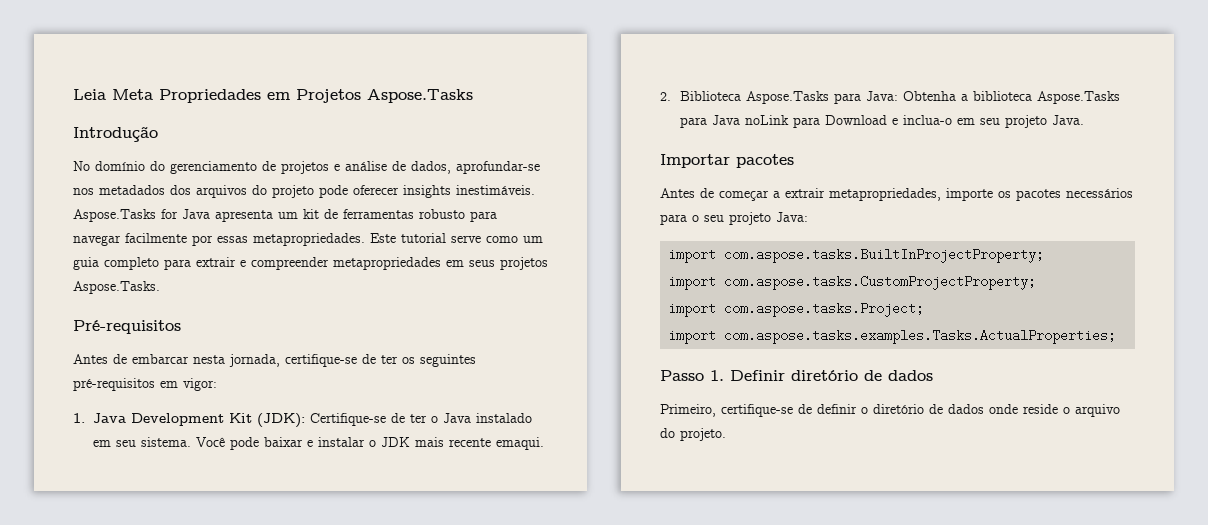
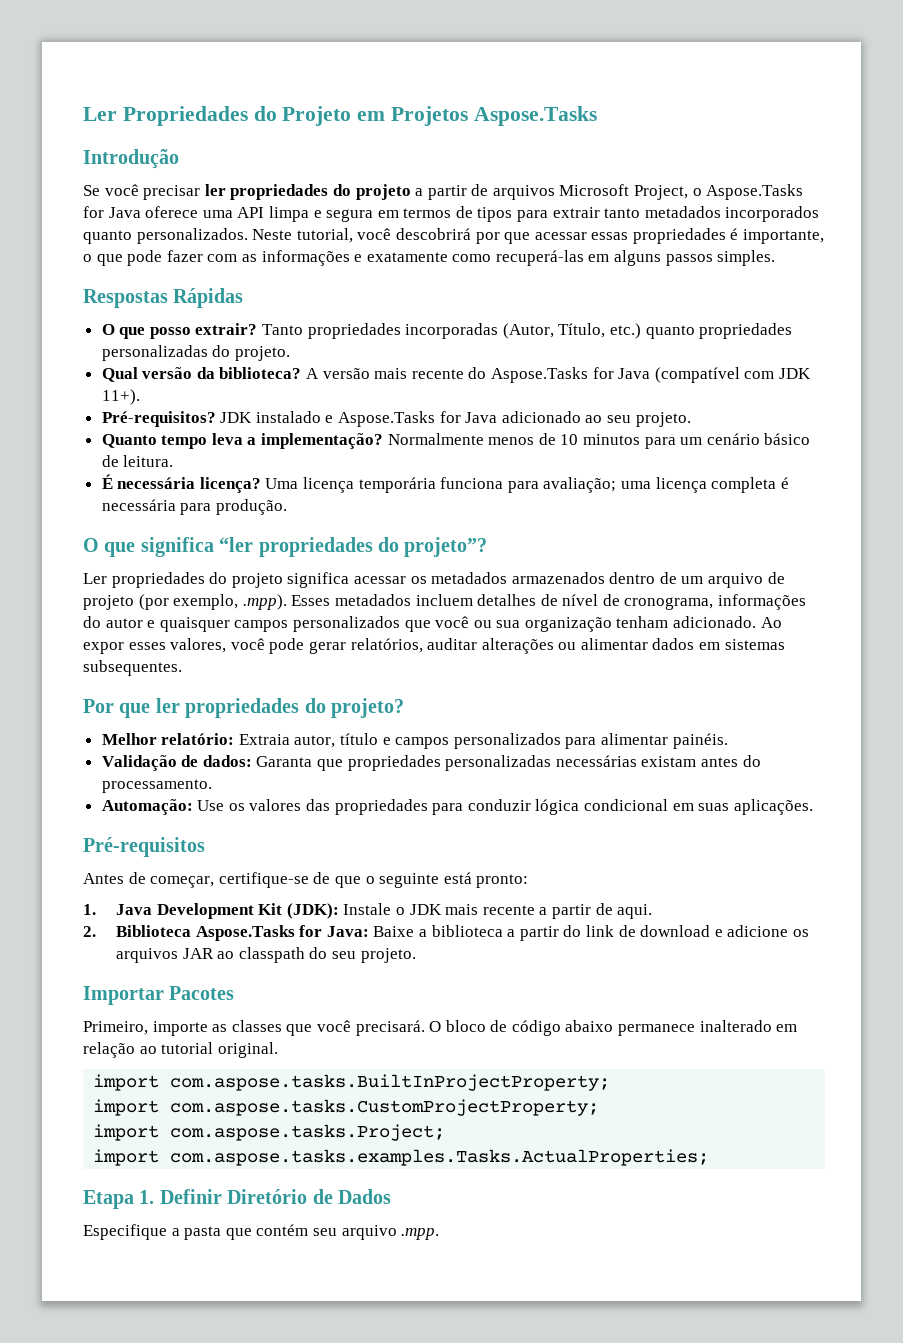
[73,89,261,103] Leia Meta Propriedades -> [83,106,352,126] Ler Propriedades do Projeto
[73,161,540,174] [73,185,535,198] [73,209,497,222] [73,233,543,246] [73,257,548,270] [73,281,160,294] [73,320,181,334] [73,354,476,367] [73,378,217,391] No domínio do gerenciamento de projetos e análise de dados, aprofundar-se nos metadados dos arquivos do projeto pode oferecer insights inestimáveis. Aspose.Tasks for Java apresenta um kit de ferramentas robusto para navegar facilmente por essas metapropriedades. Este tutorial serve como um guia completo para extrair e compreender metapropriedades em seus projetos Aspose.Tasks. // Pré-requisitos // Antes de embarcar nesta jornada, certifique-se de ter os seguintes pré-requisitos em vigor: -> [83,184,804,200] [83,206,820,222] [83,228,825,244] [83,250,776,266] [83,288,244,308] [101,323,793,339] [101,345,290,361] [101,367,811,383] [101,389,140,405] [101,411,691,427] [101,433,811,449] [101,455,174,467] [101,474,789,493] [101,499,287,515] [83,537,488,557] [83,572,785,588] [83,594,807,610] [83,616,782,632] [83,638,785,654] [83,660,182,676] [83,698,404,718] [101,733,728,749] [101,755,761,771] [101,779,212,793] [101,799,813,815] [83,837,205,857] [83,872,529,888] Se você precisar ler propriedades do projeto a partir de arquivos Microsoft Project, o Aspose.Tasks for Java oferece uma API limpa e segura em termos de tipos para extrair tanto metadados incorporados quanto personalizados. Neste tutorial, você descobrirá por que acessar essas propriedades é importante, o que pode fazer com as informações e exatamente como recuperá‑las em alguns passos simples. // Respostas Rápidas // O que posso extrair? Tanto propriedades incorporadas (Autor, Título, etc.) quanto propriedades personalizadas do projeto. // Qual versão da biblioteca? A versão mais recente do Aspose.Tasks for Java (compatível com JDK 11+). // Pré‑requisitos? JDK instalado e Aspose.Tasks for Java adicionado ao seu projeto. // Quanto tempo leva a implementação? Normalmente menos de 10 minutos para um cenário básico de leitura. // É necessária licença? Uma licença temporária funciona para avaliação; uma licença completa é necessária para produção. // O que significa “ler propriedades do projeto”? // Ler propriedades do projeto significa acessar os metadados armazenados dentro de um arquivo de projeto (por exemplo, .mpp). Esses metadados incluem detalhes de nível de cronograma, informações do autor e quaisquer campos personalizados que você ou sua organização tenham adicionado. Ao expor esses valores, você pode gerar relatórios, auditar alterações ou alimentar dados em sistemas subsequentes. // Por que ler propriedades do projeto? // Melhor relatório: Extraia autor, título e campos personalizados para alimentar painéis. // Validação de dados: Garanta que propriedades personalizadas necessárias existam antes do processamento. // Automação: Use os valores das propriedades para conduzir lógica condicional em suas aplicações. // Pré‑requisitos // Antes de começar, certifique‑se de que o seguinte está pronto:
[310,413,533,426] [93,437,545,450] [660,91,1121,104] [680,115,1085,128] [660,154,794,168] [660,188,1133,201] [660,212,808,225] Certifique-se de ter o Java instalado em seu sistema. Você pode baixar e instalar o JDK mais recente emaqui. // 2. Biblioteca Aspose.Tasks para Java: Obtenha a biblioteca Aspose.Tasks para Java noLink para Download e inclua-o em seu projeto Java. // Importar pacotes // Antes de começar a extrair metapropriedades, importe os pacotes necessários para o seu projeto Java: -> [343,903,653,919] [83,925,809,941] [116,947,416,963] [83,986,235,1005] [83,1020,798,1036] [83,1042,278,1058] Instale o JDK mais recente a partir de aqui. // 2. Biblioteca Aspose.Tasks for Java: Baixe a biblioteca a partir do link de download e adicione os arquivos JAR ao classpath do seu projeto. // Importar Pacotes // Primeiro, importe as classes que você precisará. O bloco de código abaixo permanece inalterado em relação ao tutorial original.
[660,370,704,381] Passo -> [83,1190,134,1209] Etapa
[791,370,933,381] [660,404,1120,417] [660,428,726,441] diretório de dados // Primeiro, certifique-se de definir o diretório de dados onde reside o arquivo do projeto. -> [227,1189,391,1204] [83,1224,440,1240] Diretório de Dados // Especifique a pasta que contém seu arquivo .mpp.

